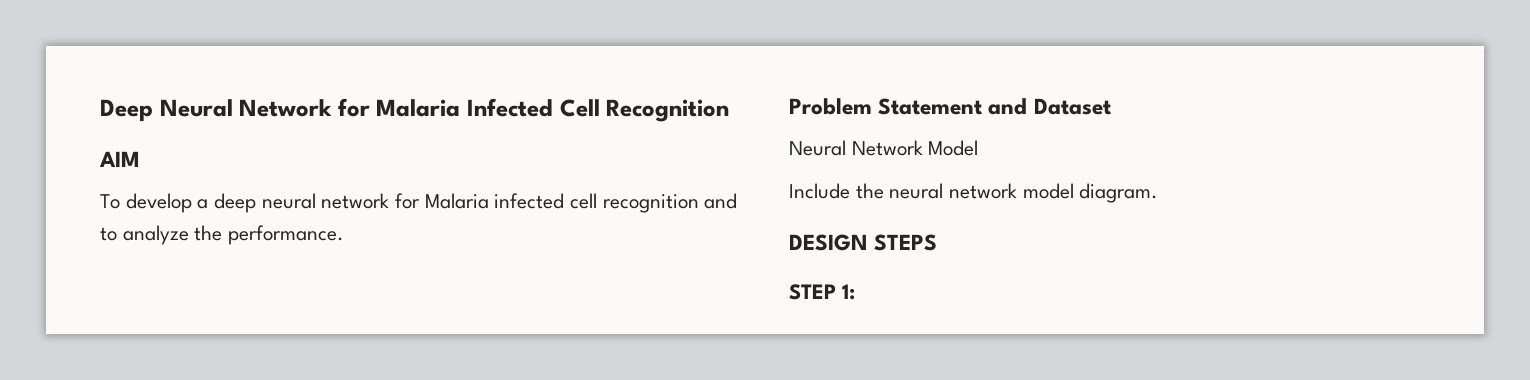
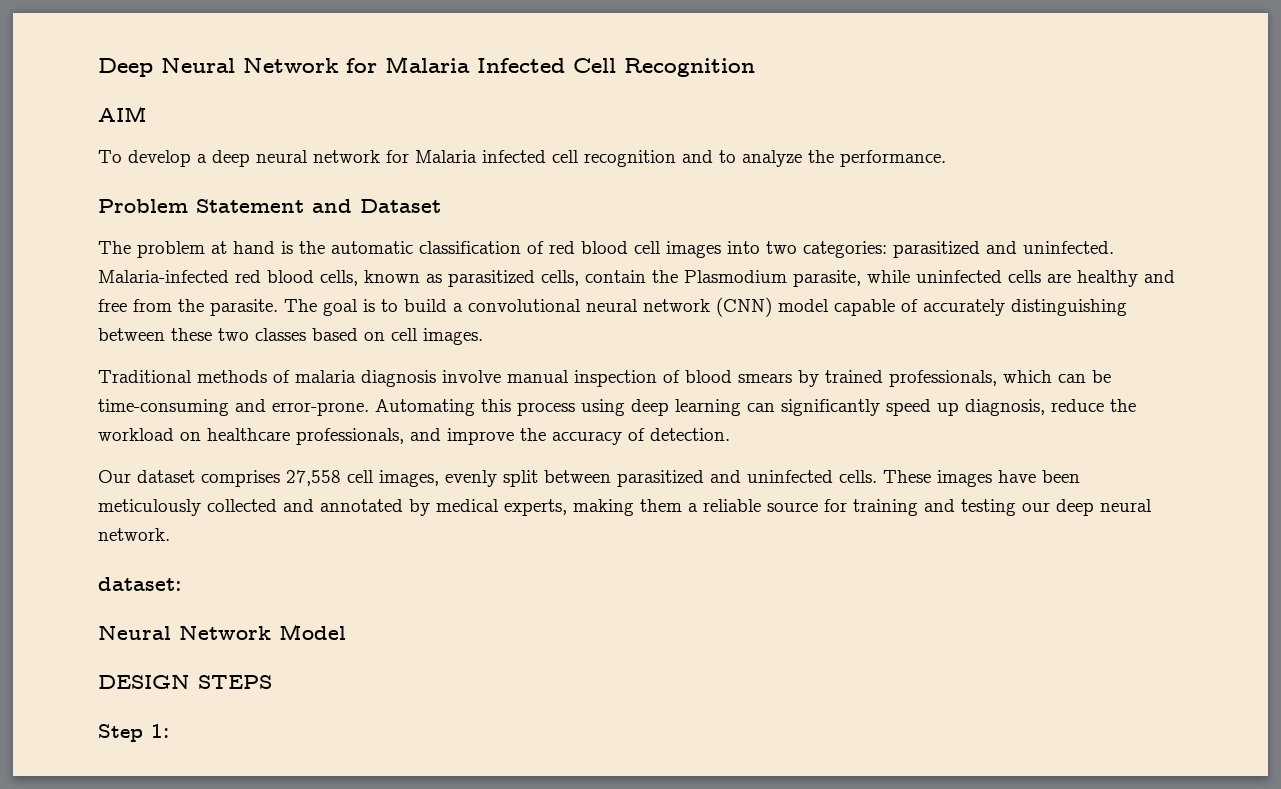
[789,140,979,156] [789,183,1159,203] Neural Network Model // Include the neural network model diagram. -> [98,241,1114,258] [98,270,1175,287] [98,297,1127,317] [98,328,483,345] [98,370,1111,387] [98,399,1136,416] [98,428,730,445] [98,470,1080,487] [98,499,1152,516] [98,528,170,541] [98,577,182,591] [98,624,346,640] The problem at hand is the automatic classification of red blood cell images into two categories: parasitized and uninfected. Malaria-infected red blood cells, known as parasitized cells, contain the Plasmodium parasite, while uninfected cells are healthy and free from the parasite. The goal is to build a convolutional neural network (CNN) model capable of accurately distinguishing between these two classes based on cell images. // Traditional methods of malaria diagnosis involve manual inspection of blood smears by trained professionals, which can be time-consuming and error-prone. Automating this process using deep learning can significantly speed up diagnosis, reduce the workload on healthcare professionals, and improve the accuracy of detection. // Our dataset comprises 27,558 cell images, evenly split between parasitized and uninfected cells. These images have been meticulously collected and annotated by medical experts, making them a reliable source for training and testing our deep neural network. // dataset: // Neural Network Model
[789,284,836,300] STEP -> [98,724,143,742] Step

